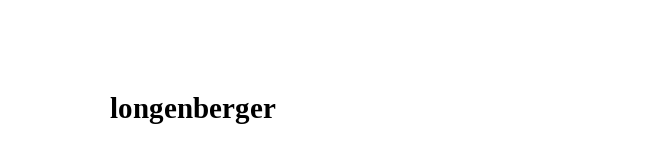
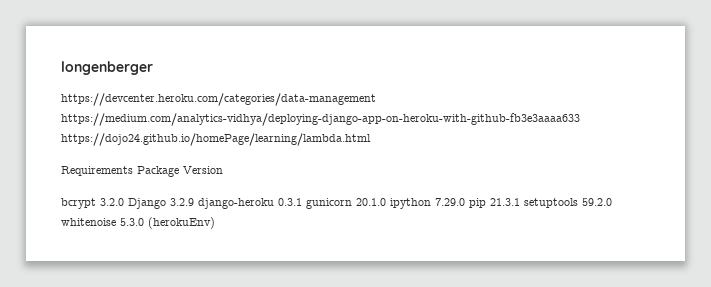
(276, 110) none -> [61,93,376,106] [61,113,580,126] [61,133,371,146] [61,166,223,177] [61,198,612,209] [61,217,215,229] // https://devcenter.heroku.com/categories/data-management https://medium.com/analytics-vidhya/deploying-django-app-on-heroku-with-github-fb3e3aaaa633 https://dojo24.github.io/homePage/learning/lambda.html // Requirements Package Version // bcrypt 3.2.0 Django 3.2.9 django-heroku 0.3.1 gunicorn 20.1.0 ipython 7.29.0 pip 21.3.1 setuptools 59.2.0 whitenoise 5.3.0 (herokuEnv)

